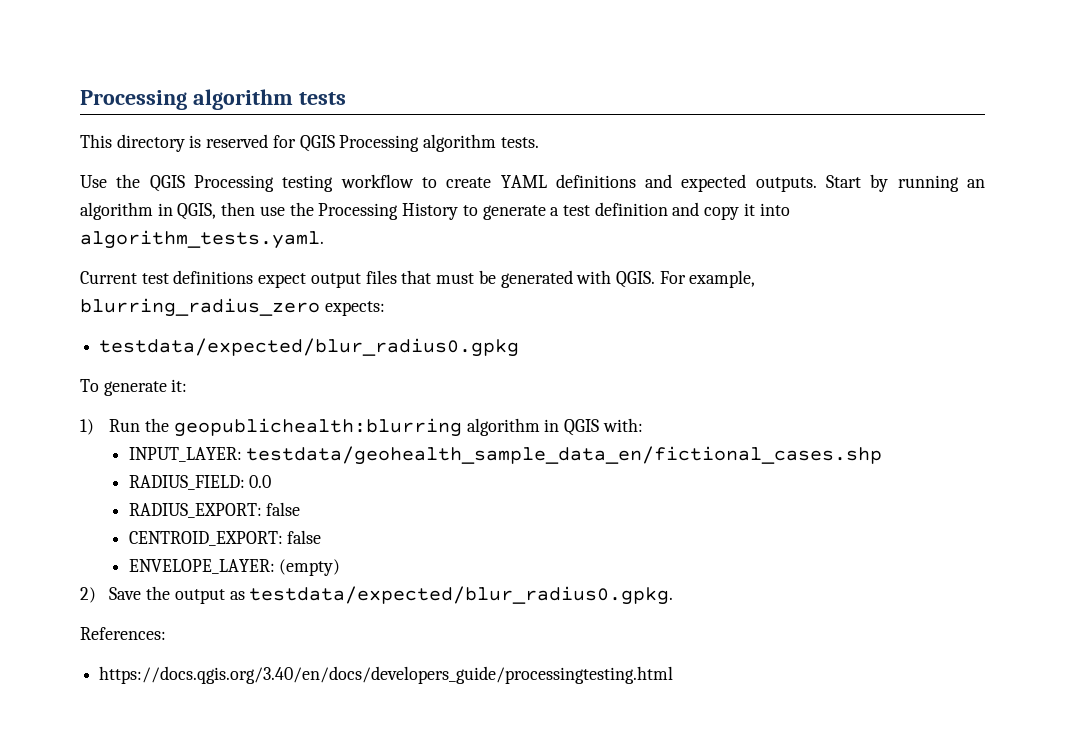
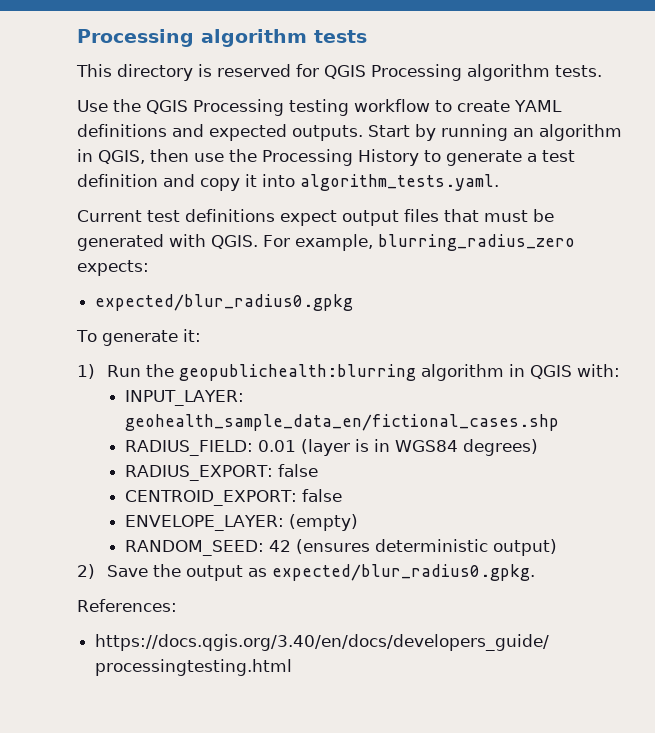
[99,338,520,357] testdata/expected/blur_radius0.gpkg -> [95,294,354,311] expected/blur_radius0.gpkg
[246,446,883,465] testdata/geohealth_sample_data_en/fictional_cases.shp -> [124,414,559,431] geohealth_sample_data_en/fictional_cases.shp
[249,475,272,488] 0.0 -> [257,439,538,456] 0.01 (layer is in WGS84 degrees)
(341, 567) none -> [124,539,557,556] // RANDOM_SEED: 42 (ensures deterministic output)
[249,586,674,605] testdata/expected/blur_radius0.gpkg. -> [271,564,535,581] expected/blur_radius0.gpkg.

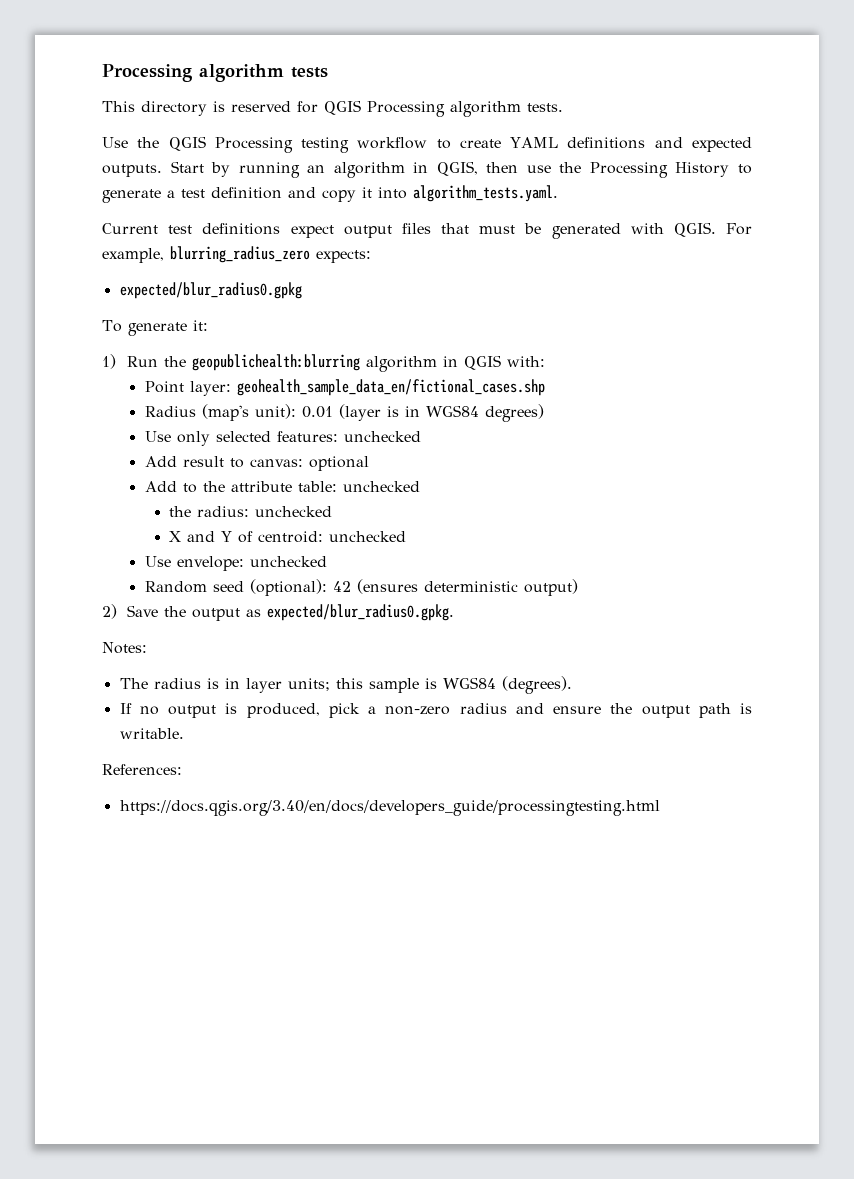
[124,390,244,406] INPUT_LAYER: -> [144,381,231,396] Point layer:
[124,440,253,456] RADIUS_FIELD: -> [144,404,296,421] Radius (map's unit):
[124,464,318,481] [124,489,342,506] [124,514,358,531] [124,540,264,556] RADIUS_EXPORT: false // CENTROID_EXPORT: false // ENVELOPE_LAYER: (empty) // RANDOM_SEED: -> [144,431,421,446] [144,456,369,471] [144,481,420,493] [169,506,333,517] [169,531,407,543] [144,556,327,571] [144,579,327,596] Use only selected features: unchecked // Add result to canvas: optional // Add to the attribute table: unchecked // the radius: unchecked // X and Y of centroid: unchecked // Use envelope: unchecked // Random seed (optional):
(535, 572) none -> [102,642,147,654] [119,676,572,694] [119,703,752,718] [119,728,184,739] // Notes: // The radius is in layer units; this sample is WGS84 (degrees). // If no output is produced, pick a non-zero radius and ensure the output path is writable.

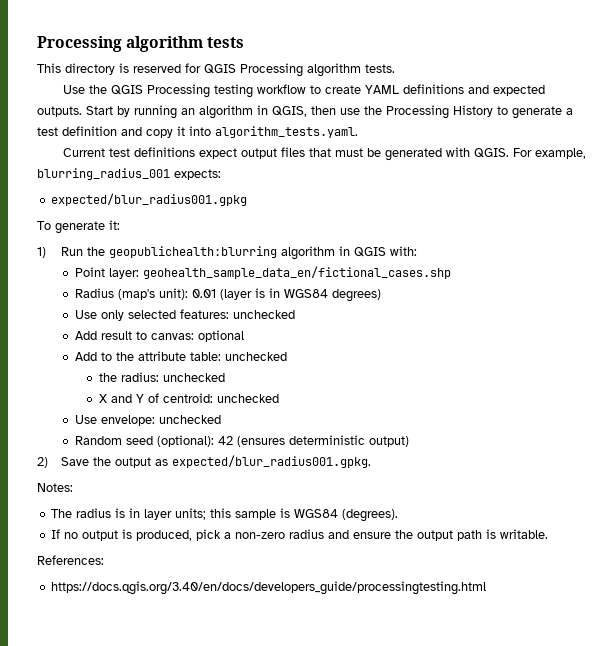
[170,246,310,263] blurring_radius_zero -> [37,168,170,180] blurring_radius_001
[119,282,302,299] expected/blur_radius0.gpkg -> [51,193,248,206] expected/blur_radius001.gpkg
[266,604,454,621] expected/blur_radius0.gpkg. -> [171,455,371,468] expected/blur_radius001.gpkg.

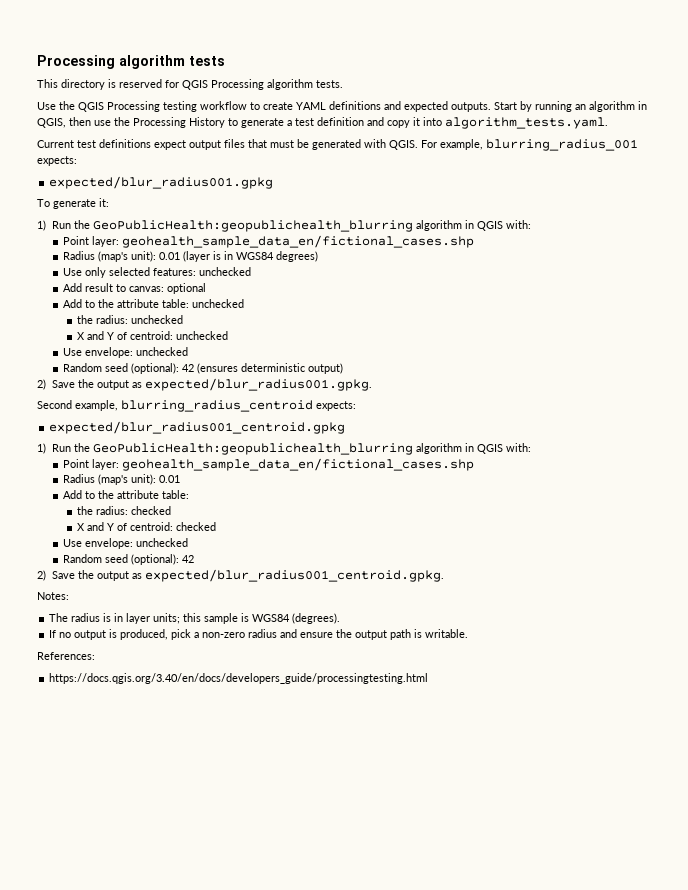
[108,246,277,258] geopublichealth:blurring -> [92,220,413,232] GeoPublicHealth:geopublichealth_blurring
(371, 461) none -> [37,400,356,412] [49,421,346,434] [37,443,531,455] [62,458,474,471] [62,474,180,485] [62,490,189,499] [76,506,171,515] [76,522,216,531] [62,538,188,549] [62,554,194,565] [37,569,444,582] // Second example, blurring_radius_centroid expects: // expected/blur_radius001_centroid.gpkg // 1) Run the GeoPublicHealth:geopublichealth_blurring algorithm in QGIS with: // Point layer: geohealth_sample_data_en/fictional_cases.shp // Radius (map's unit): 0.01 // Add to the attribute table: // the radius: checked // X and Y of centroid: checked // Use envelope: unchecked // Random seed (optional): 42 // 2) Save the output as expected/blur_radius001_centroid.gpkg.

